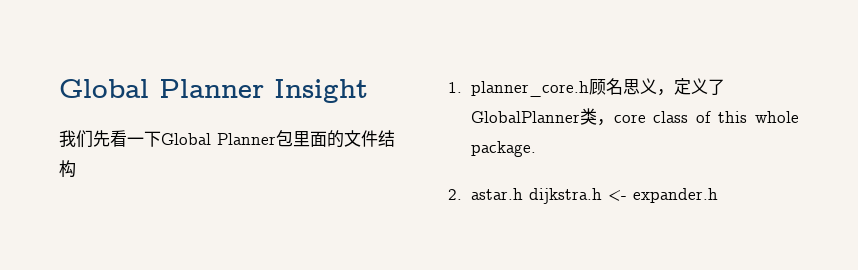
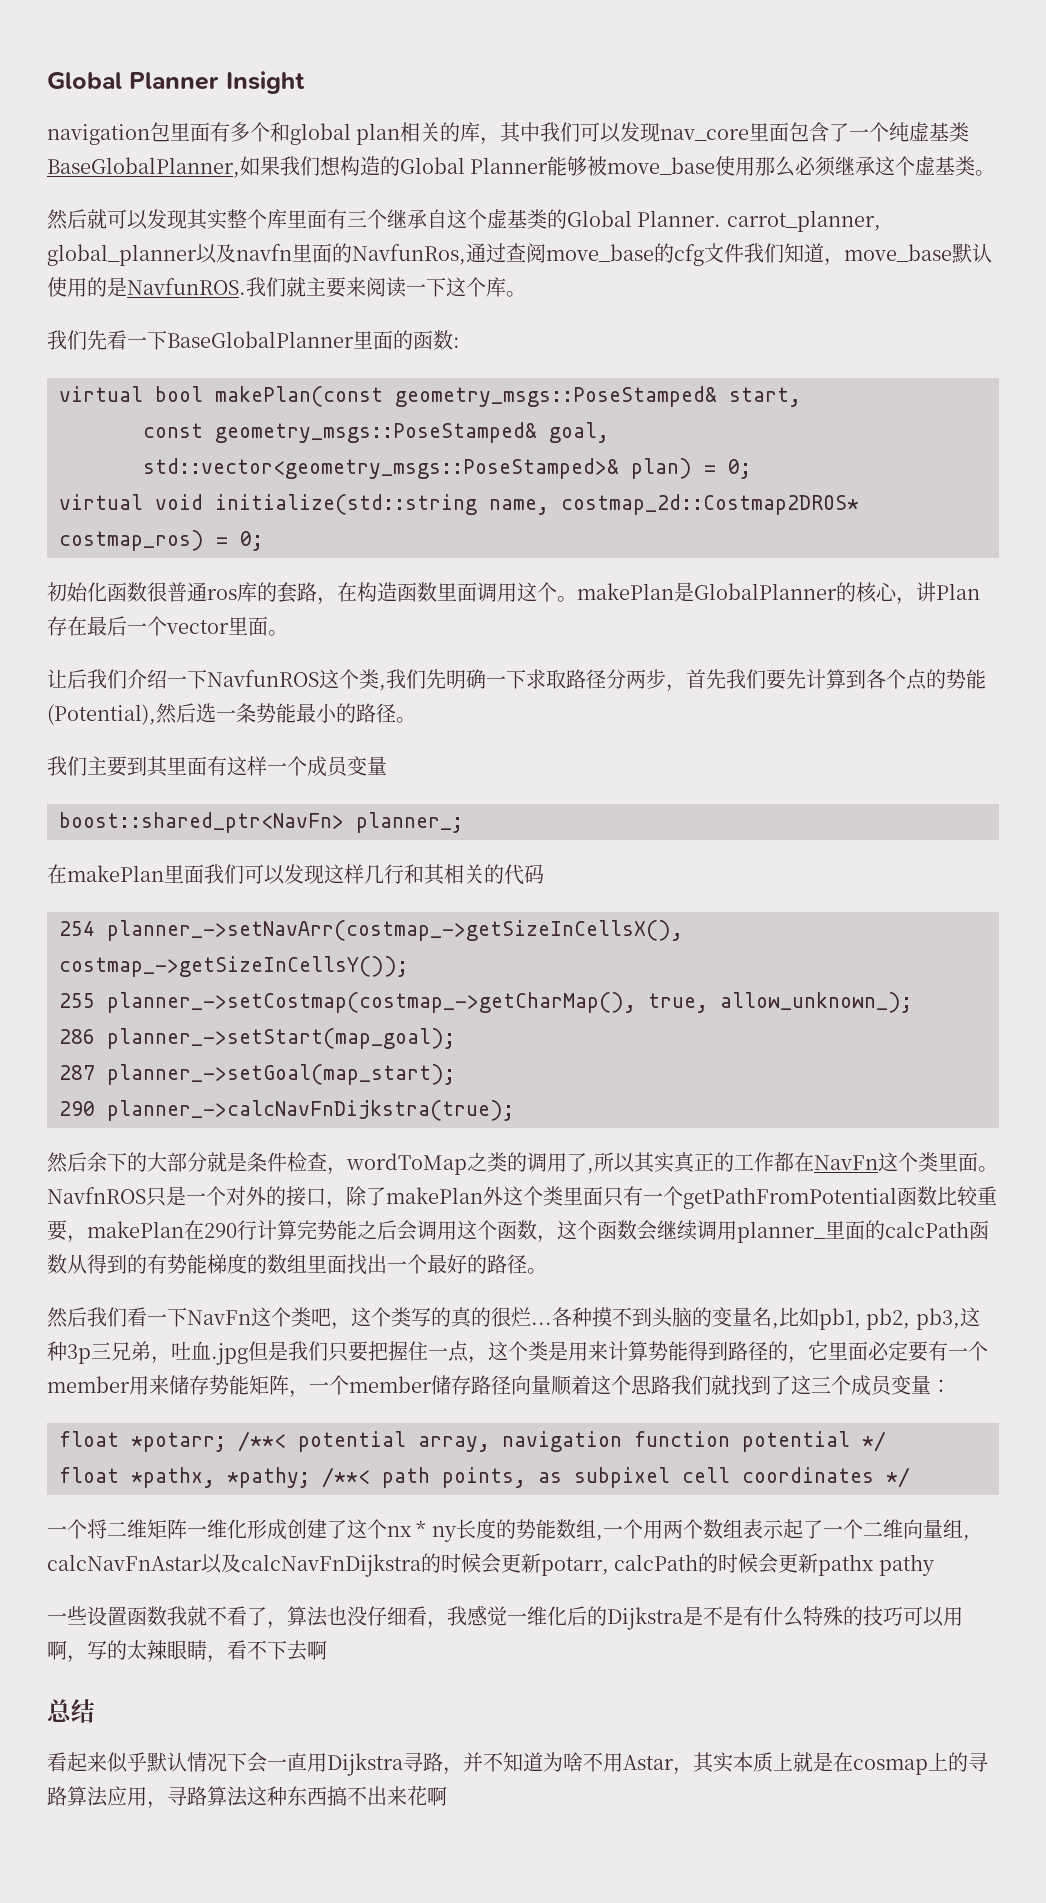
[59,130,395,148] [59,160,76,178] [448,78,725,97] [470,108,799,126] [470,141,536,157] [448,188,718,204] 我们先看一下Global Planner包里面的文件结构 // 1. planner_core.h顾名思义，定义了GlobalPlanner类，core class of this whole package. // 2. astar.h dijkstra.h <- expander.h -> [47,122,970,145] [47,156,996,178] [47,209,881,232] [47,243,992,266] [47,277,526,298] [47,330,460,350] [59,386,801,407] [143,422,609,443] [143,458,751,479] [59,494,859,515] [59,530,263,551] [47,582,980,605] [47,616,288,636] [47,669,986,692] [47,703,416,725] [47,756,387,777] [59,812,463,833] [47,864,544,885] [59,920,683,941] [59,956,408,977] [59,992,912,1013] [59,1028,455,1049] [59,1064,455,1085] [59,1100,514,1121] [47,1152,998,1175] [47,1186,997,1209] [47,1220,989,1243] [47,1253,547,1275] [47,1307,980,1330] [47,1341,988,1365] [47,1375,951,1398] [59,1431,886,1452] [59,1467,910,1488] [47,1518,970,1542] [47,1553,935,1577] [47,1605,963,1630] [47,1640,327,1663] [47,1699,95,1723] [47,1752,988,1776] [47,1786,447,1809] navigation包里面有多个和global plan相关的库，其中我们可以发现nav_core里面包含了一个纯虚基类BaseGlobalPlanner,如果我们想构造的Global Planner能够被move_base使用那么必须继承这个虚基类。 // 然后就可以发现其实整个库里面有三个继承自这个虚基类的Global Planner. carrot_planner, global_planner以及navfn里面的NavfunRos,通过查阅move_base的cfg文件我们知道，move_base默认使用的是NavfunROS.我们就主要来阅读一下这个库。 // 我们先看一下BaseGlobalPlanner里面的函数: // virtual bool makePlan(const geometry_msgs::PoseStamped& start, // const geometry_msgs::PoseStamped& goal, std::vector<geometry_msgs::PoseStamped>& plan) = 0; // virtual void initialize(std::string name, costmap_2d::Costmap2DROS* costmap_ros) = 0; // 初始化函数很普通ros库的套路，在构造函数里面调用这个。makePlan是GlobalPlanner的核心，讲Plan存在最后一个vector里面。 // 让后我们介绍一下NavfunROS这个类,我们先明确一下求取路径分两步，首先我们要先计算到各个点的势能(Potential),然后选一条势能最小的路径。 // 我们主要到其里面有这样一个成员变量 // boost::shared_ptr<NavFn> planner_; // 在makePlan里面我们可以发现这样几行和其相关的代码 // 254 planner_->setNavArr(costmap_->getSizeInCellsX(), costmap_->getSizeInCellsY()); // 255 planner_->setCostmap(costmap_->getCharMap(), true, allow_unknown_); // 286 planner_->setStart(map_goal); // 287 planner_->setGoal(map_start); // 290 planner_->calcNavFnDijkstra(true); // 然后余下的大部分就是条件检查，wordToMap之类的调用了,所以其实真正的工作都在NavFn这个类里面。NavfnROS只是一个对外的接口，除了makePlan外这个类里面只有一个getPathFromPotential函数比较重要，makePlan在290行计算完势能之后会调用这个函数，这个函数会继续调用planner_里面的calcPath函数从得到的有势能梯度的数组里面找出一个最好的路径。 // 然后我们看一下NavFn这个类吧，这个类写的真的很烂...各种摸不到头脑的变量名,比如pb1, pb2, pb3,这种3p三兄弟，吐血.jpg但是我们只要把握住一点，这个类是用来计算势能得到路径的，它里面必定要有一个member用来储存势能矩阵，一个member储存路径向量顺着这个思路我们就找到了这三个成员变量： // float *potarr; /**< potential array, navigation function potential */ // float *pathx, *pathy; /**< path points, as subpixel cell coordinates */ // 一个将二维矩阵一维化形成创建了这个nx * ny长度的势能数组,一个用两个数组表示起了一个二维向量组, calcNavFnAstar以及calcNavFnDijkstra的时候会更新potarr, calcPath的时候会更新pathx pathy // 一些设置函数我就不看了，算法也没仔细看，我感觉一维化后的Dijkstra是不是有什么特殊的技巧可以用啊，写的太辣眼睛，看不下去啊 // 总结 // 看起来似乎默认情况下会一直用Dijkstra寻路，并不知道为啥不用Astar，其实本质上就是在cosmap上的寻路算法应用，寻路算法这种东西搞不出来花啊

